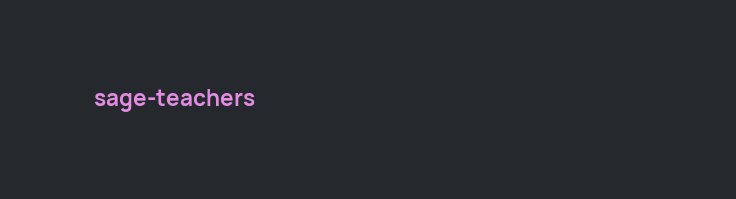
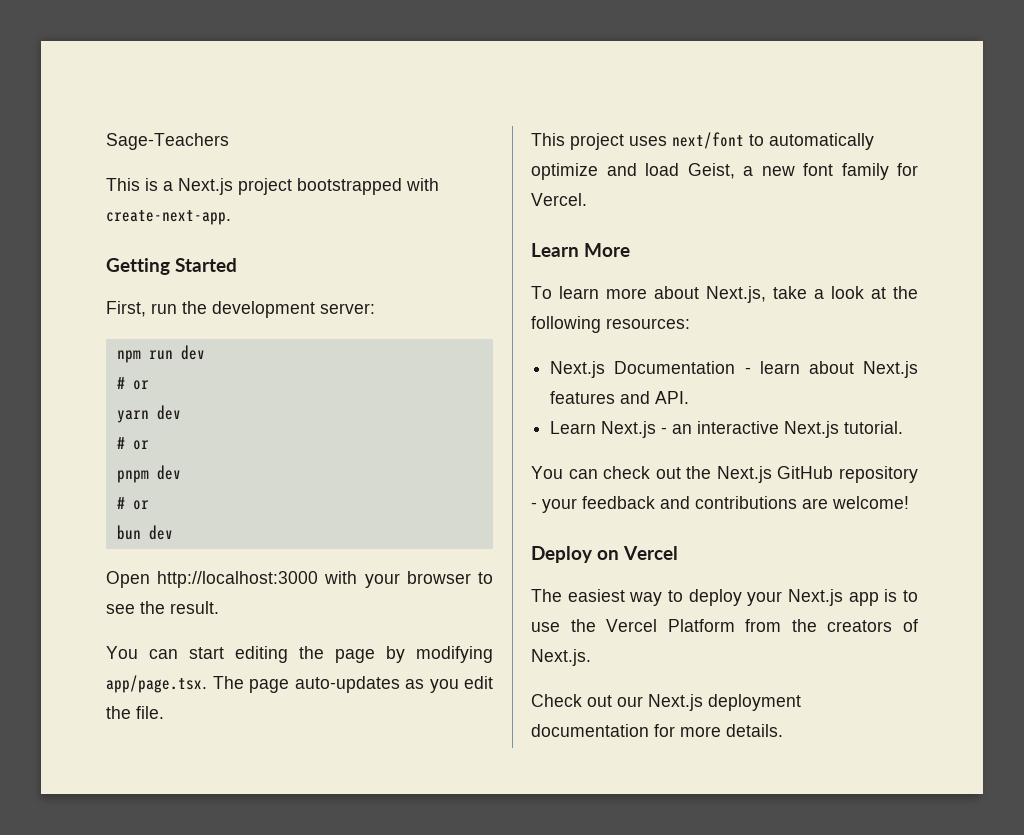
[94,89,255,112] sage-teachers -> [106,133,229,150] [106,178,439,195] [106,210,231,225] [106,258,237,275] [106,301,375,318] [116,345,205,363] [116,377,149,390] [116,405,181,423] [116,437,149,450] [116,465,181,483] [116,497,149,510] [116,525,173,540] [106,571,493,588] [106,601,219,614] [106,646,493,663] [106,675,493,693] [106,706,164,719] [531,132,874,150] [531,163,918,180] [531,193,587,206] [531,243,630,257] [531,286,918,303] [531,316,690,333] [550,361,918,378] [550,391,690,404] [550,421,904,438] [531,466,918,483] [531,496,909,513] [531,546,678,563] [531,589,918,606] [531,619,918,632] [531,649,591,666] [531,694,801,711] [531,724,783,737] Sage-Teachers // This is a Next.js project bootstrapped with create-next-app. // Getting Started // First, run the development server: // npm run dev // # or // yarn dev // # or // pnpm dev // # or // bun dev // Open http://localhost:3000 with your browser to see the result. // You can start editing the page by modifying app/page.tsx. The page auto-updates as you edit the file. // This project uses next/font to automatically optimize and load Geist, a new font family for Vercel. // Learn More // To learn more about Next.js, take a look at the following resources: // Next.js Documentation - learn about Next.js features and API. // Learn Next.js - an interactive Next.js tutorial. // You can check out the Next.js GitHub repository - your feedback and contributions are welcome! // Deploy on Vercel // The easiest way to deploy your Next.js app is to use the Vercel Platform from the creators of Next.js. // Check out our Next.js deployment documentation for more details.

